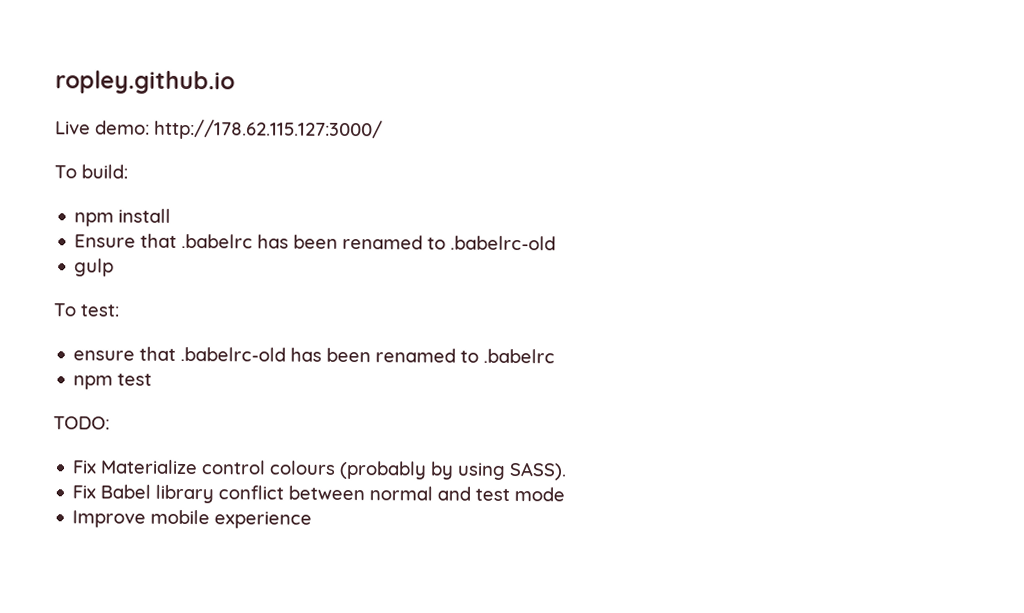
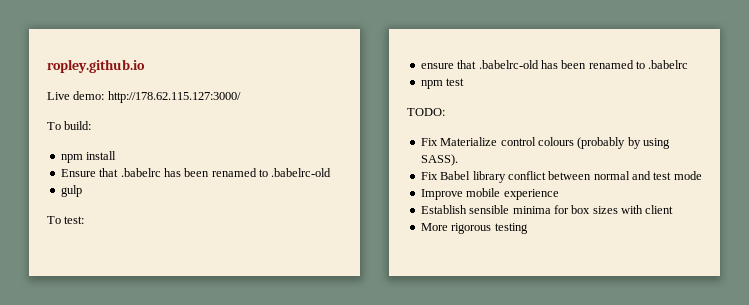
(313, 520) none -> [420,205,674,214] [420,223,528,234] // Establish sensible minima for box sizes with client // More rigorous testing

